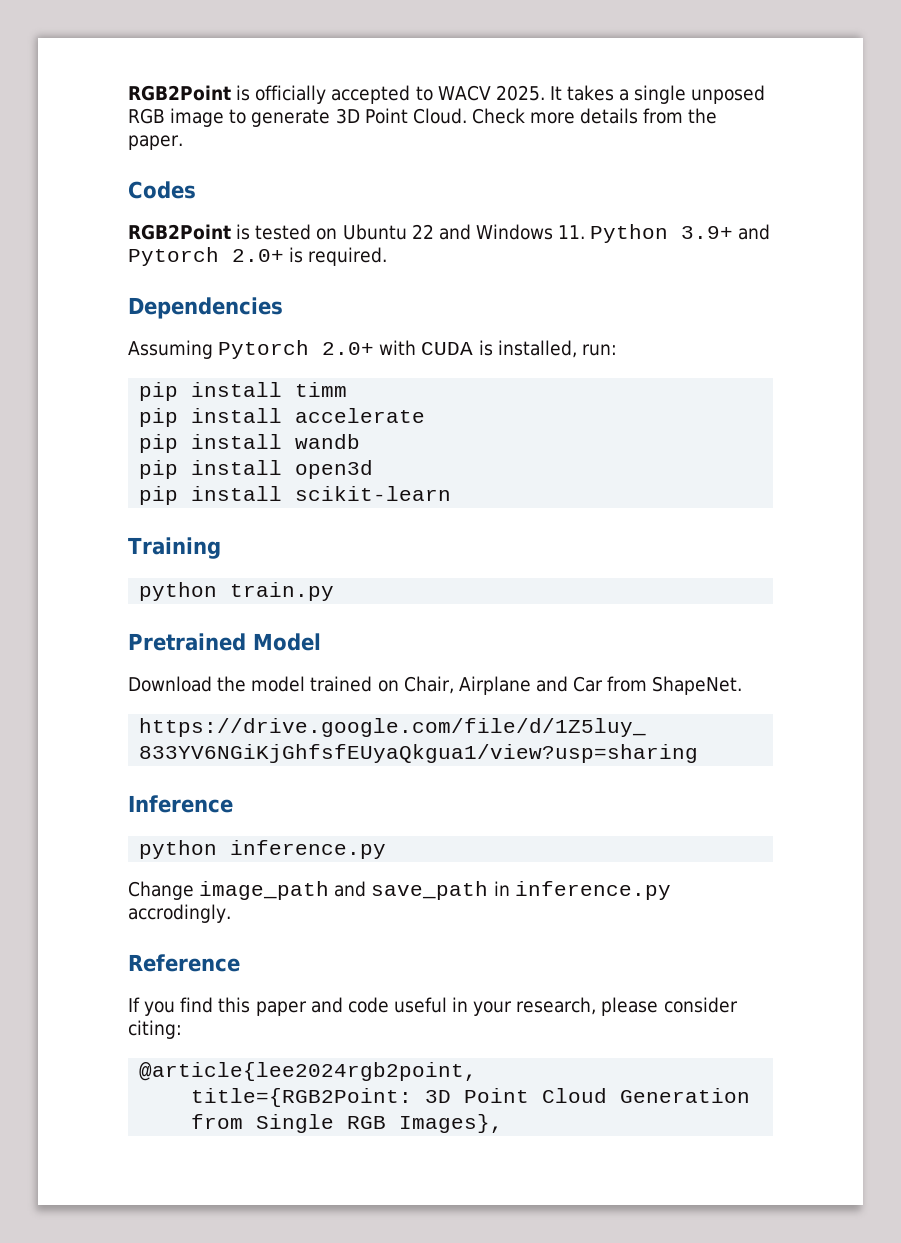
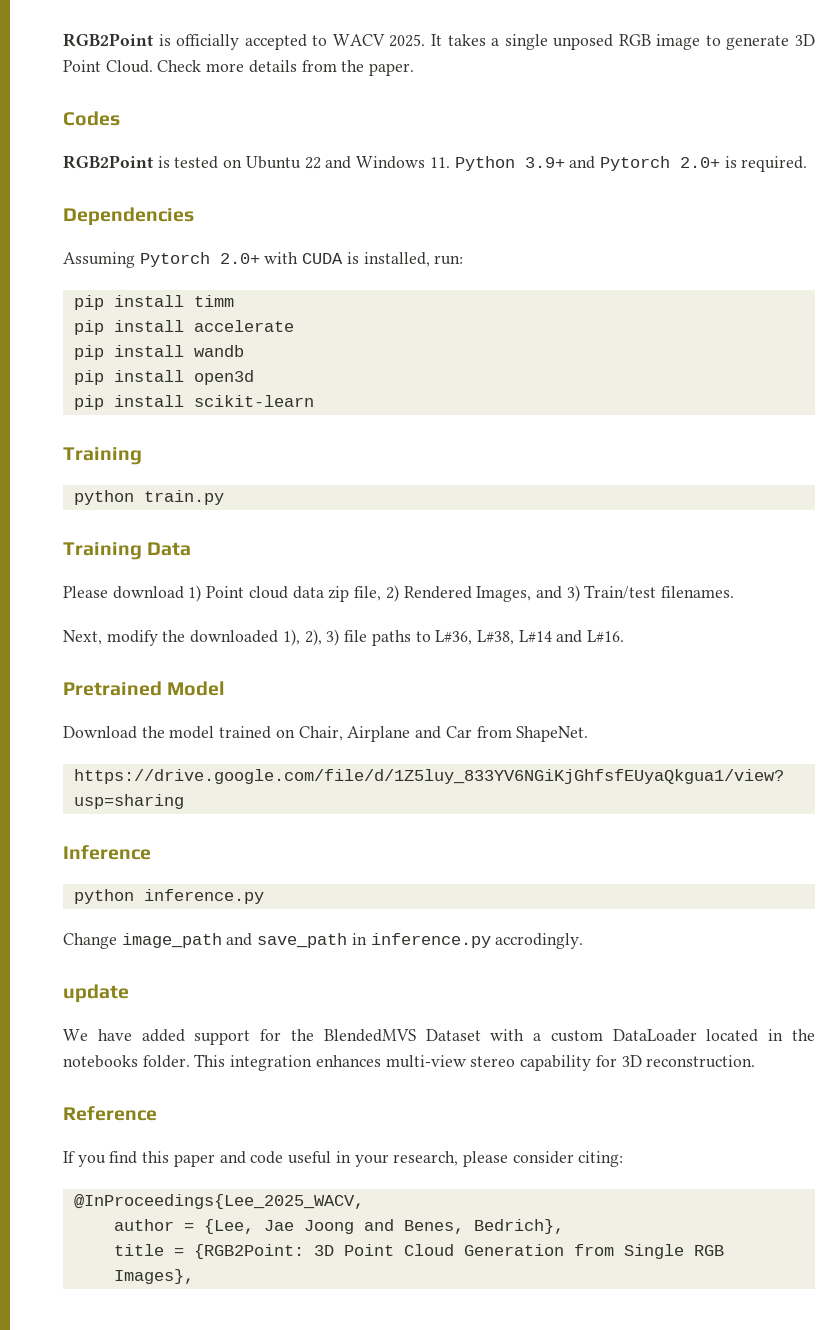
(335, 591) none -> [63,542,192,560] [63,585,735,602] [63,629,625,646] // Training Data // Please download 1) Point cloud data zip file, 2) Rendered Images, and 3) Train/test filenames. // Next, modify the downloaded 1), 2), 3) file paths to L#36, L#38, L#14 and L#16.
(231, 913) none -> [63,984,129,1003] [63,1029,816,1045] [63,1054,756,1071] // update // We have added support for the BlendedMVS Dataset with a custom DataLoader located in the notebooks folder. This integration enhances multi-view stereo capability for 3D reconstruction.
[139,1062,478,1081] [191,1088,413,1107] @article{lee2024rgb2point, // title={RGB2Point: -> [73,1194,364,1209] [113,1219,564,1234] [113,1244,304,1259] @InProceedings{Lee_2025_WACV, // author = {Lee, Jae Joong and Benes, Bedrich}, // title = {RGB2Point:

